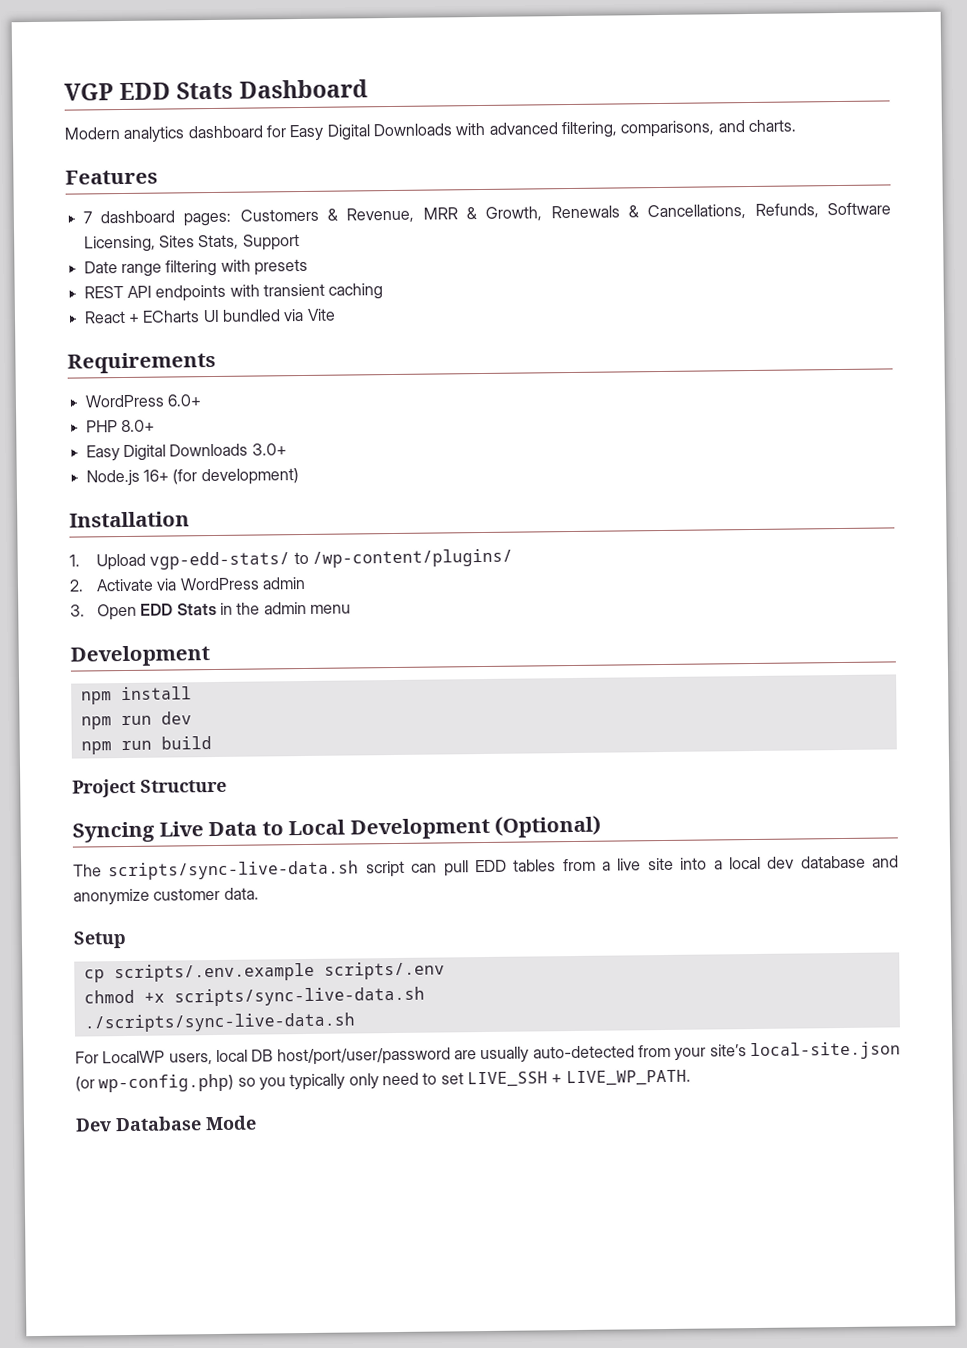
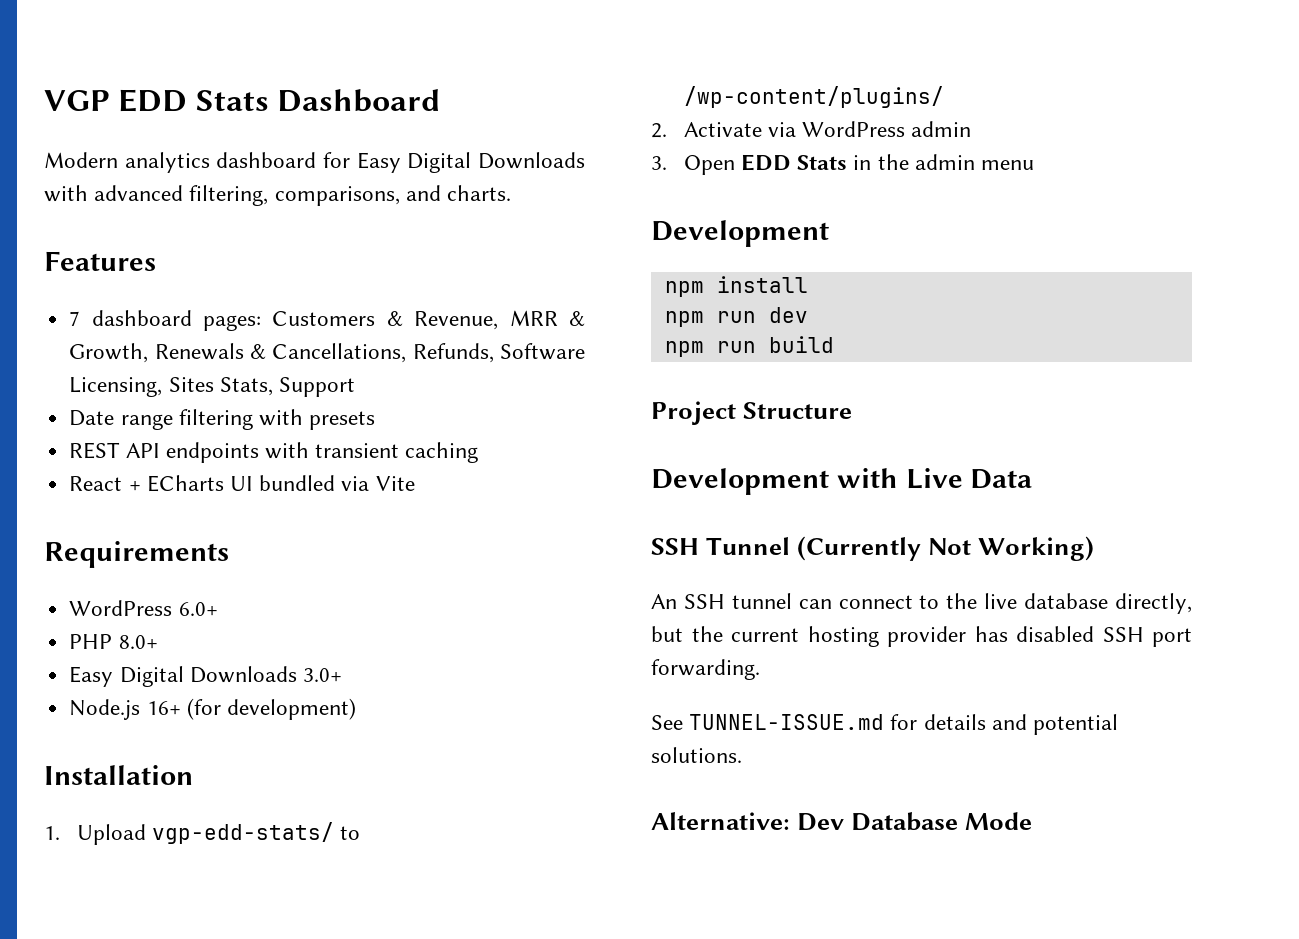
[72,821,155,843] Syncing -> [651,468,898,495] Development with
[261,815,602,840] [73,855,899,881] [73,887,259,906] [73,931,127,949] [83,961,445,983] [83,986,425,1007] [83,1012,355,1033] [75,1041,902,1066] [75,1069,691,1093] to Local Development (Optional) // The scripts/sync-live-data.sh script can pull EDD tables from a live site into a local dev database and anonymize customer data. // Setup // cp scripts/.env.example scripts/.env // chmod +x scripts/sync-live-data.sh // ./scripts/sync-live-data.sh // For LocalWP users, local DB host/port/user/password are usually auto-detected from your site’s local-site.json (or wp-config.php) so you typically only need to set LIVE_SSH + LIVE_WP_PATH. // -> [651,536,1095,561] [651,593,1192,614] [651,626,1192,647] [651,659,760,680] [651,714,1119,735] [651,747,742,763] [651,812,790,830] // SSH Tunnel (Currently Not Working) // An SSH tunnel can connect to the live database directly, but the current hosting provider has disabled SSH port forwarding. // See TUNNEL-ISSUE.md for details and potential solutions. // Alternative:

